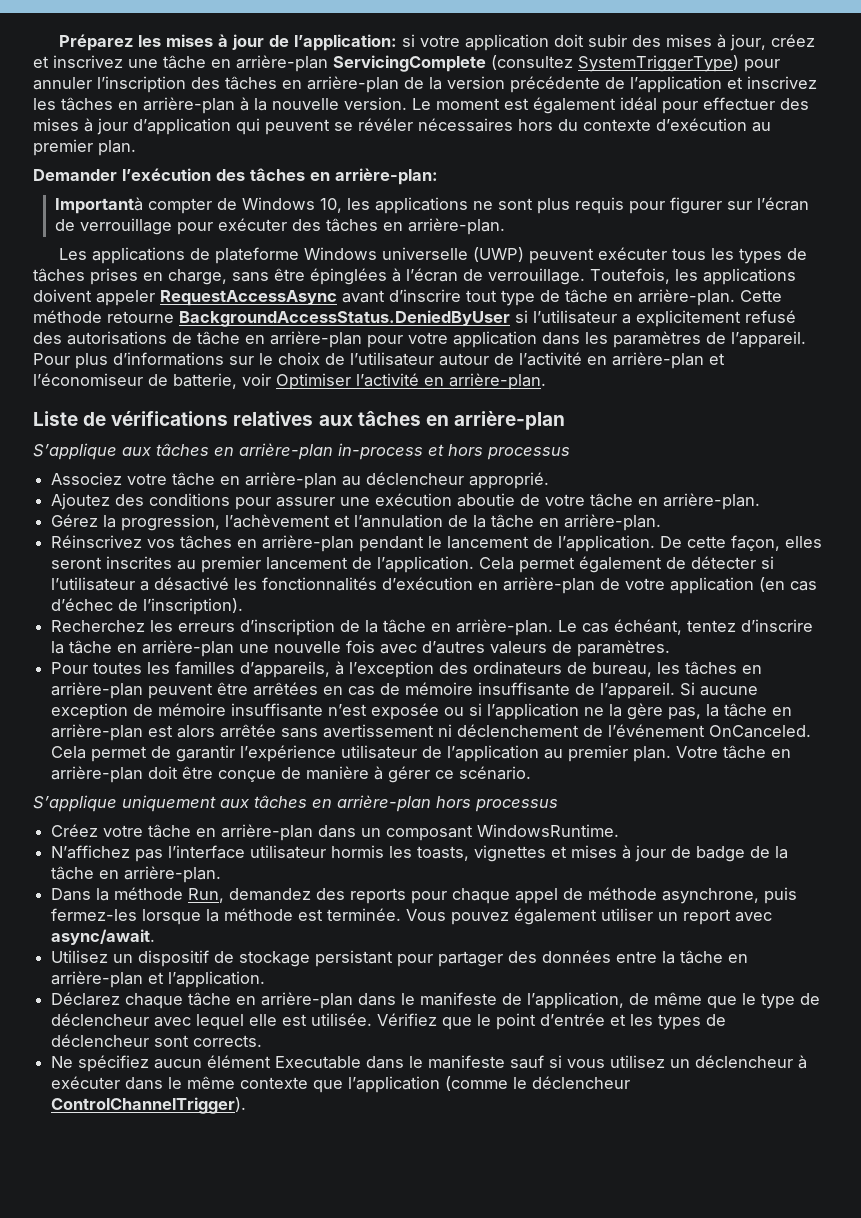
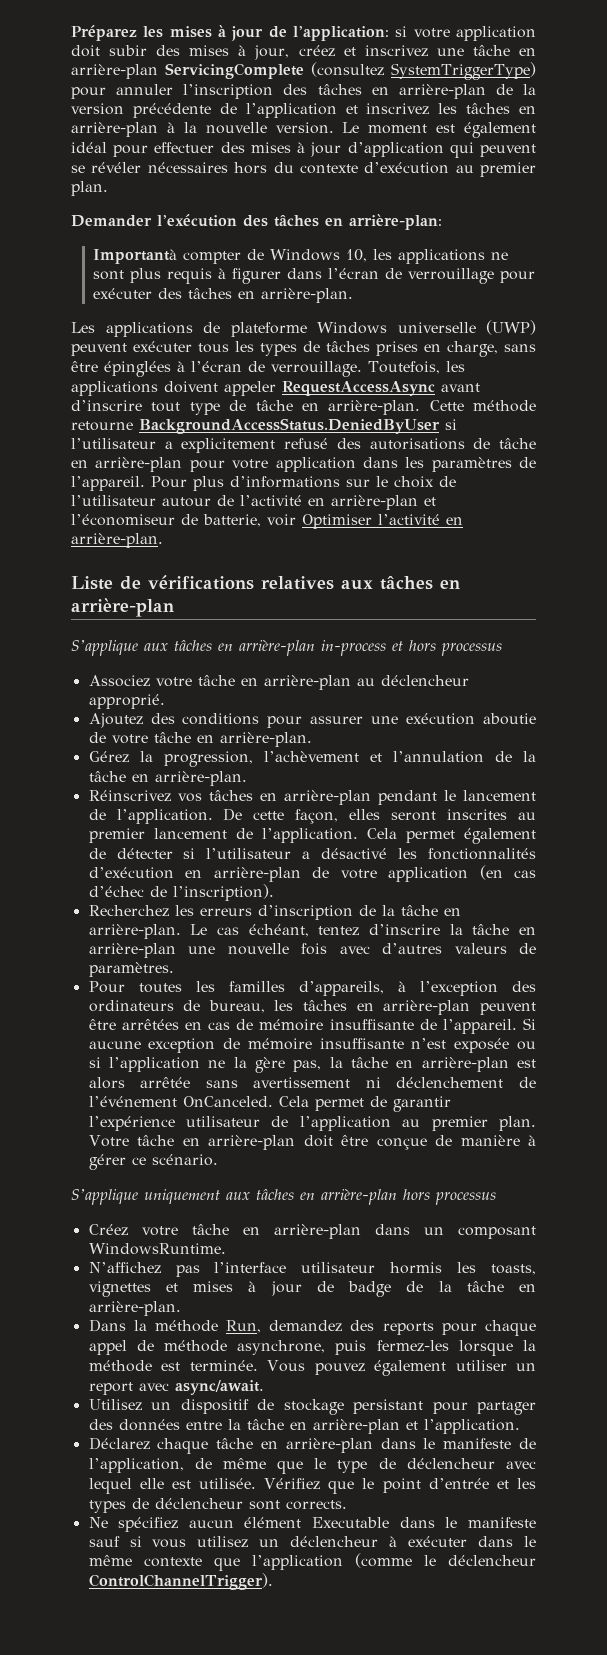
[628,197,752,214] pour figurer sur -> [218,268,323,284] à figurer dans

